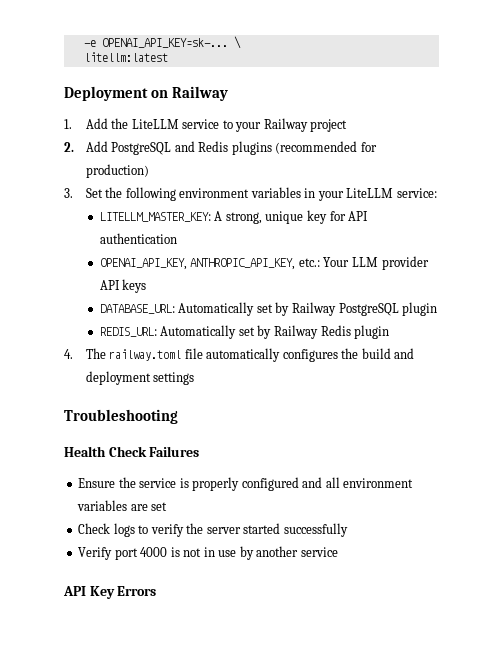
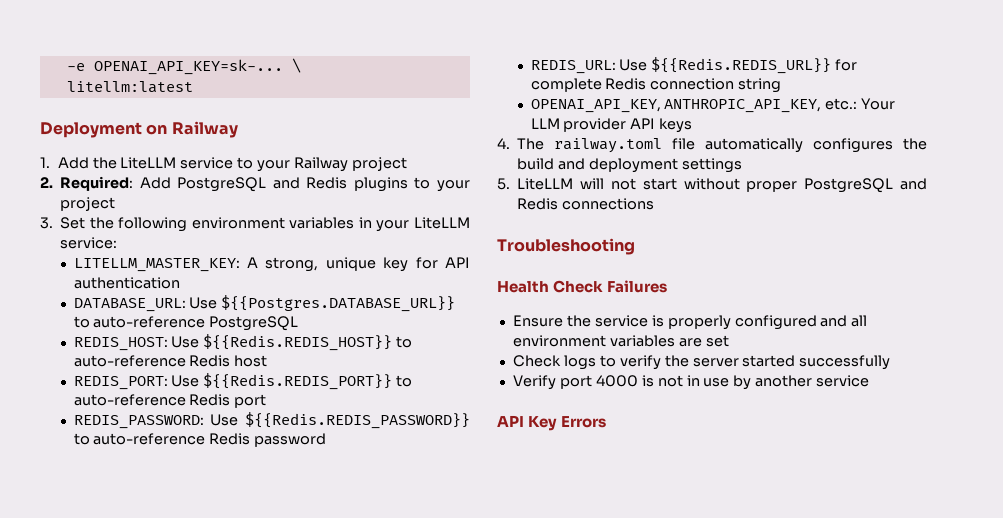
(74, 147) none -> [60,176,134,191] Required:
[275,141,377,154] [85,164,149,178] (recommended for production) -> [414,177,470,192] [60,197,116,211] to your project
(177, 238) none -> [73,295,456,312] [73,316,299,331] [73,334,413,351] [73,355,268,367] [73,373,413,390] [73,394,267,408] [73,412,470,429] [73,433,327,447] [530,57,858,74] [530,78,782,93] // DATABASE_URL: Use ${{Postgres.DATABASE_URL}} to auto-reference PostgreSQL // REDIS_HOST: Use ${{Redis.REDIS_HOST}} to auto-reference Redis host // REDIS_PORT: Use ${{Redis.REDIS_PORT}} to auto-reference Redis port // REDIS_PASSWORD: Use ${{Redis.REDIS_PASSWORD}} to auto-reference Redis password // REDIS_URL: Use ${{Redis.REDIS_URL}} for complete Redis connection string
[99,302,438,316] [99,325,390,339] // DATABASE_URL: Automatically set by Railway PostgreSQL plugin // REDIS_URL: Automatically set by Railway Redis plugin -> (693, 125) none
(195, 378) none -> [497,178,927,193] [517,198,655,210] // 5. LiteLLM will not start without proper PostgreSQL and Redis connections

